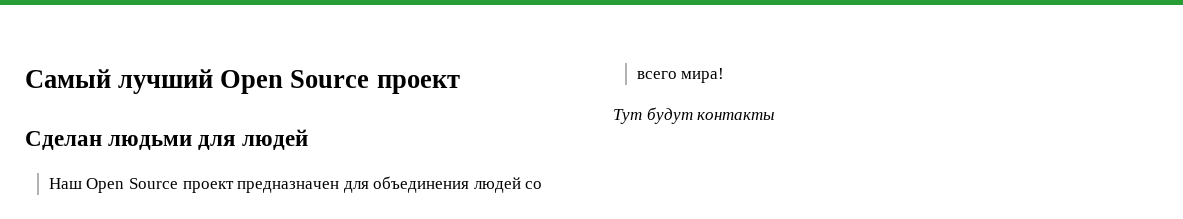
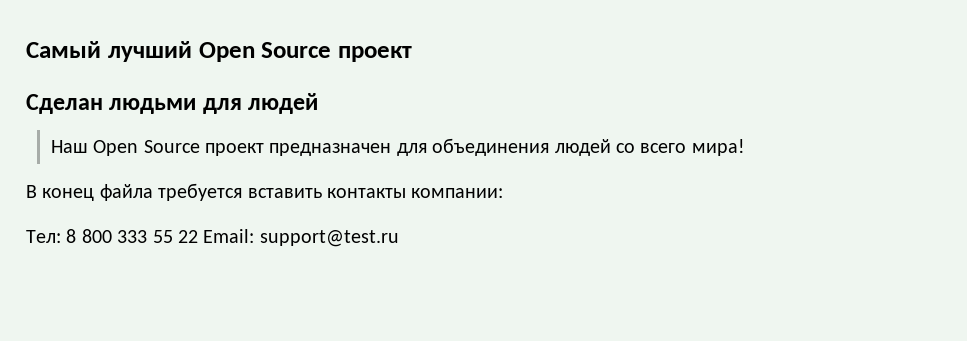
[613,107,776,124] Тут будут контакты -> [26,183,504,201] [26,229,399,247] В конец файла требуется вставить контакты компании: // Тел: 8 800 333 55 22 Email: support@test.ru

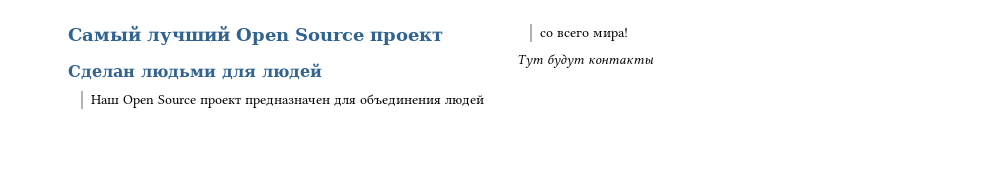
[26,183,504,201] [26,229,399,247] В конец файла требуется вставить контакты компании: // Тел: 8 800 333 55 22 Email: support@test.ru -> [517,54,654,68] Тут будут контакты

